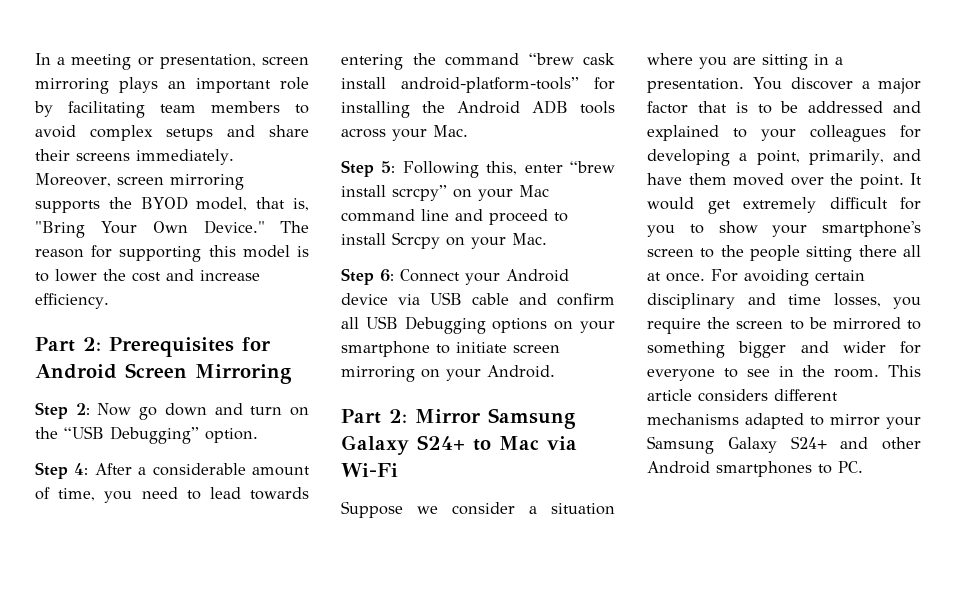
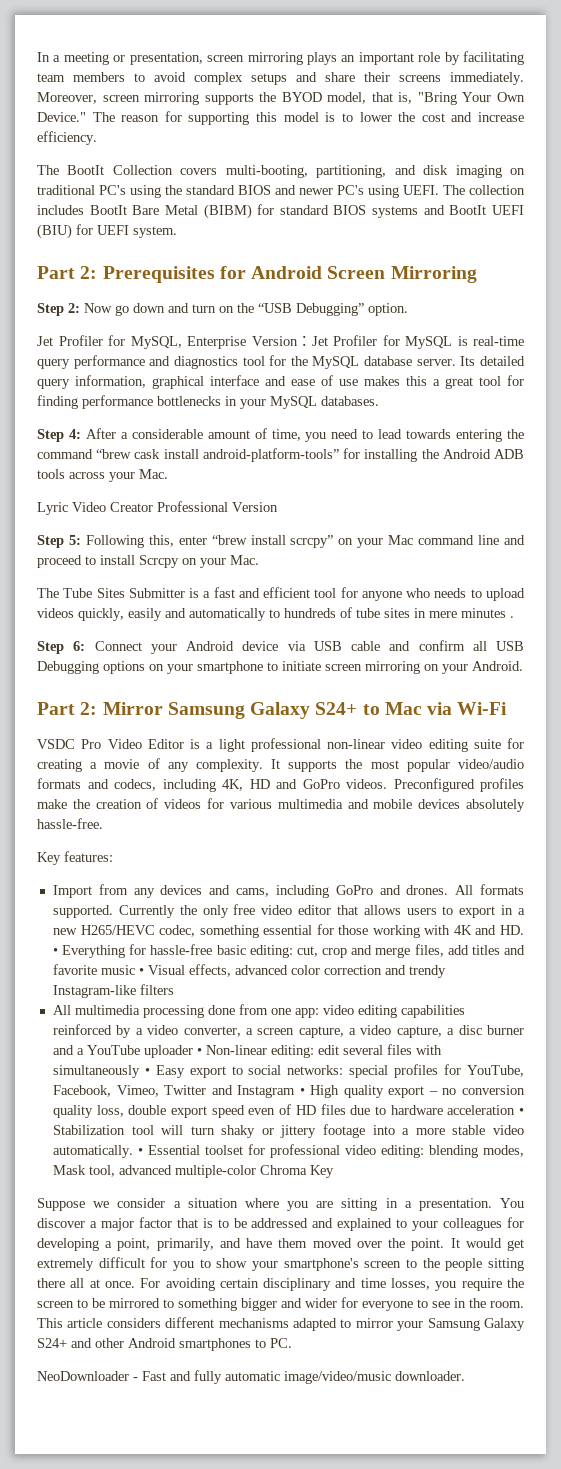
(109, 301) none -> [37,165,526,178] [37,185,525,198] [37,204,524,219] [37,224,177,239] // The BootIt Collection covers multi-booting, partitioning, and disk imaging on traditional PC's using the standard BIOS and newer PC's using UEFI. The collection includes BootIt Bare Metal (BIBM) for standard BIOS systems and BootIt UEFI (BIU) for UEFI system.
(258, 435) none -> [37,335,524,349] [37,355,525,369] [37,375,524,389] [37,395,379,409] // Jet Profiler for MySQL, Enterprise Version：Jet Profiler for MySQL is real-time query performance and diagnostics tool for the MySQL database server. Its detailed query information, graphical interface and ease of use makes this a great tool for finding performance bottlenecks in your MySQL databases.
(468, 131) none -> [37,501,278,515] // Lyric Video Creator Professional Version
(547, 239) none -> [37,587,525,601] [37,607,514,621] // The Tube Sites Submitter is a fast and efficient tool for anyone who needs to upload videos quickly, easily and automatically to hundreds of tube sites in mere minutes .
(398, 470) none -> [37,738,524,752] [37,758,524,772] [37,778,524,792] [37,798,525,812] [37,818,103,829] [37,851,113,865] [52,884,524,898] [52,904,526,918] [52,924,525,938] [52,944,525,958] [52,964,446,978] [52,984,174,998] [52,1004,465,1018] [52,1024,524,1038] [52,1044,442,1058] [52,1064,524,1078] [52,1085,526,1098] [52,1104,524,1118] [52,1124,524,1138] [52,1144,524,1158] [52,1165,334,1178] // VSDC Pro Video Editor is a light professional non-linear video editing suite for creating a movie of any complexity. It supports the most popular video/audio formats and codecs, including 4K, HD and GoPro videos. Preconfigured profiles make the creation of videos for various multimedia and mobile devices absolutely hassle-free. // Key features: // Import from any devices and cams, including GoPro and drones. All formats supported. Сurrently the only free video editor that allows users to export in a new H265/HEVC codec, something essential for those working with 4K and HD. • Everything for hassle-free basic editing: cut, crop and merge files, add titles and favorite music • Visual effects, advanced color correction and trendy Instagram-like filters // All multimedia processing done from one app: video editing capabilities reinforced by a video converter, a screen capture, a video capture, a disc burner and a YouTube uploader • Non-linear editing: edit several files with simultaneously • Easy export to social networks: special profiles for YouTube, Facebook, Vimeo, Twitter and Instagram • High quality export – no conversion quality loss, double export speed even of HD files due to hardware acceleration • Stabilization tool will turn shaky or jittery footage into a more stable video automatically. • Essential toolset for professional video editing: blending modes, Mask tool, advanced multiple-color Chroma Key
(863, 467) none -> [37,1370,465,1384] // NeoDownloader - Fast and fully automatic image/video/music downloader.

